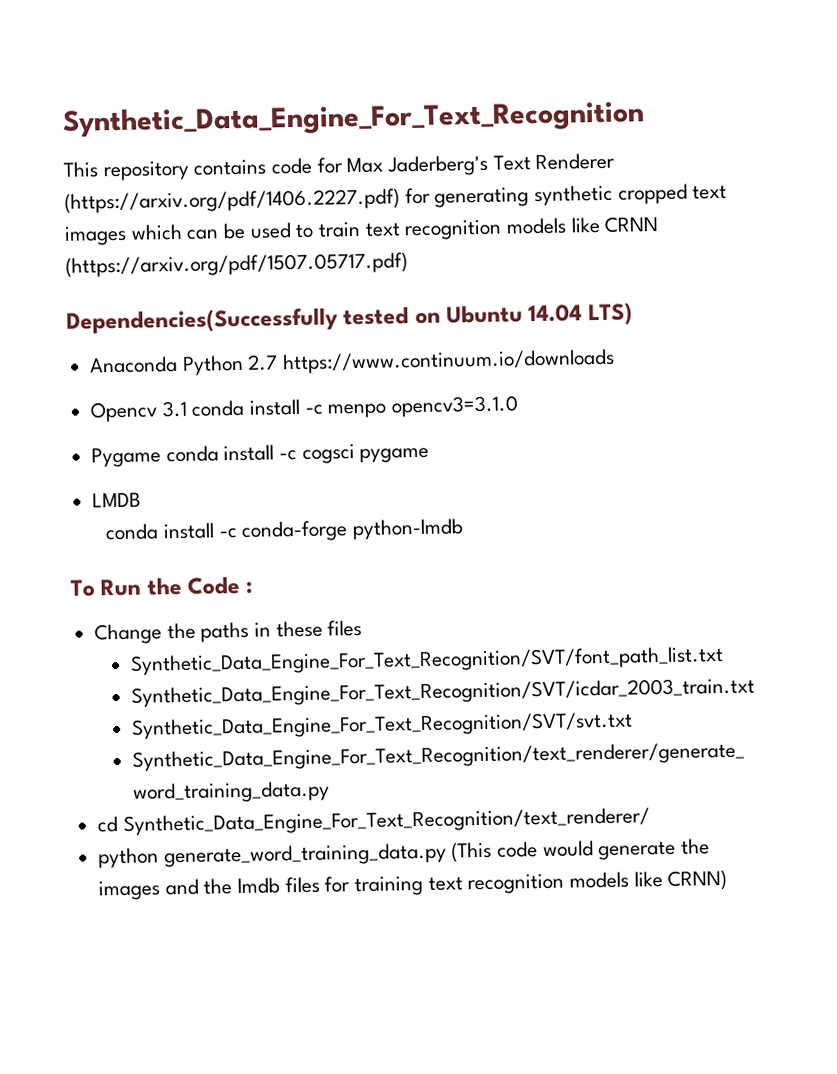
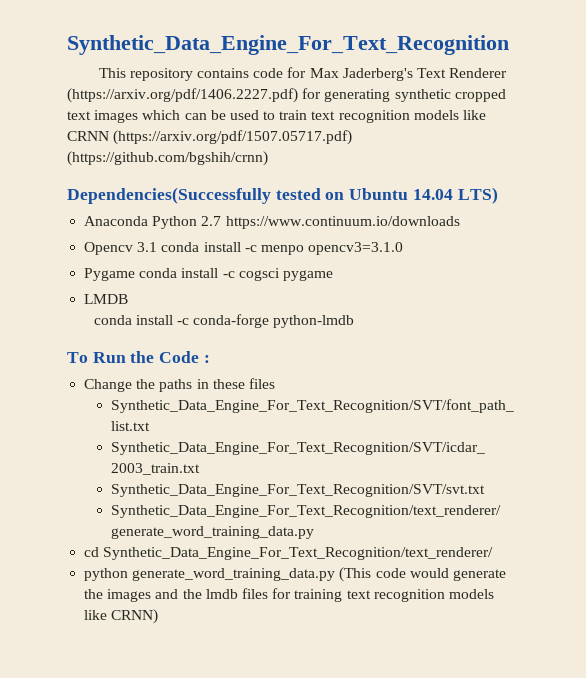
(408, 265) none -> [67,151,268,166] (https://github.com/bgshih/crnn)

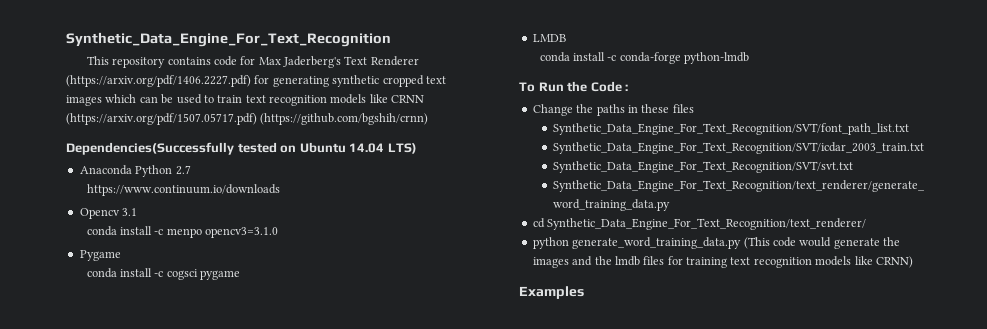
(222, 221) none -> (191, 170) //
(158, 247) none -> (138, 212) //
(136, 274) none -> (121, 255) //
(159, 616) none -> [519,286,584,299] // Examples

